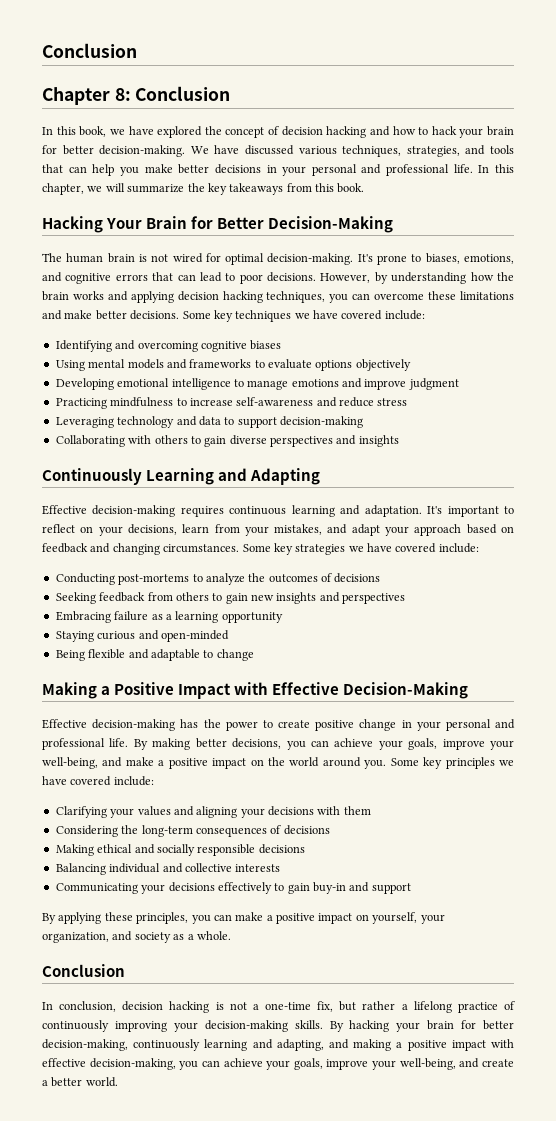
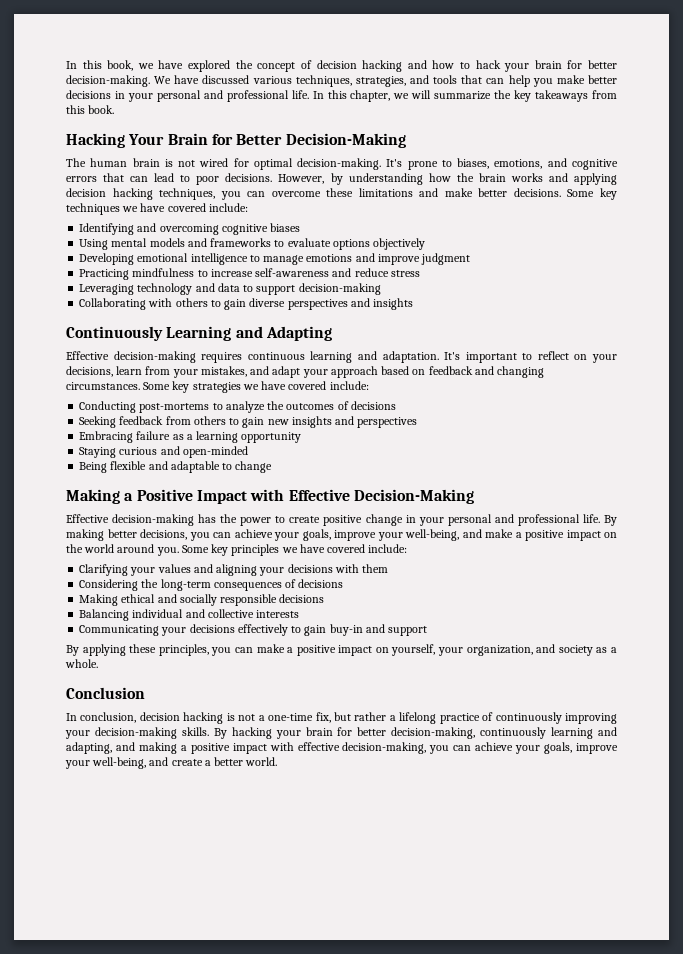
[42,43,137,58] [42,86,231,105] Conclusion // Chapter 8: Conclusion // -> (66, 65) none

